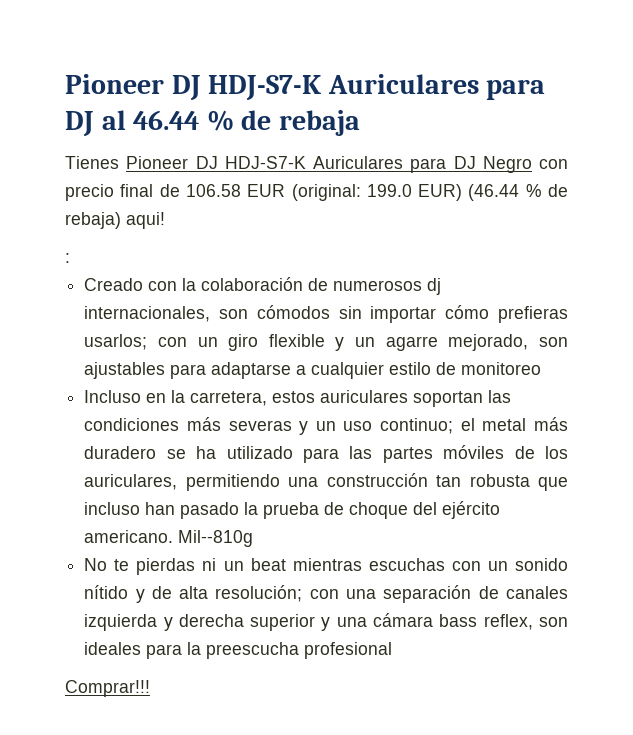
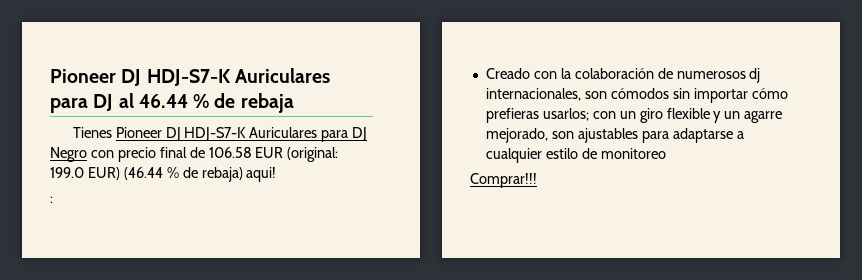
[84,390,512,407] [84,417,569,435] [84,445,568,463] [84,473,568,491] [84,501,501,519] [84,530,254,547] [84,558,568,575] [84,585,568,603] [84,613,568,631] [84,642,393,659] // Incluso en la carretera, estos auriculares soportan las condiciones más severas y un uso continuo; el metal más duradero se ha utilizado para las partes móviles de los auriculares, permitiendo una construcción tan robusta que incluso han pasado la prueba de choque del ejército americano. Mil--810g // No te pierdas ni un beat mientras escuchas con un sonido nítido y de alta resolución; con una separación de canales izquierda y derecha superior y una cámara bass reflex, son ideales para la preescucha profesional -> (666, 153) none

